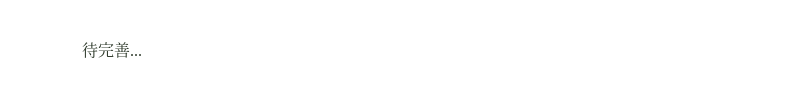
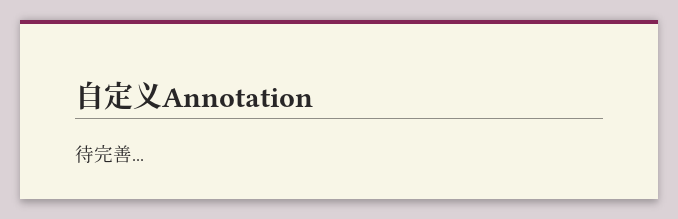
(82, 50) none -> [75,81,313,110] 自定义Annotation //

